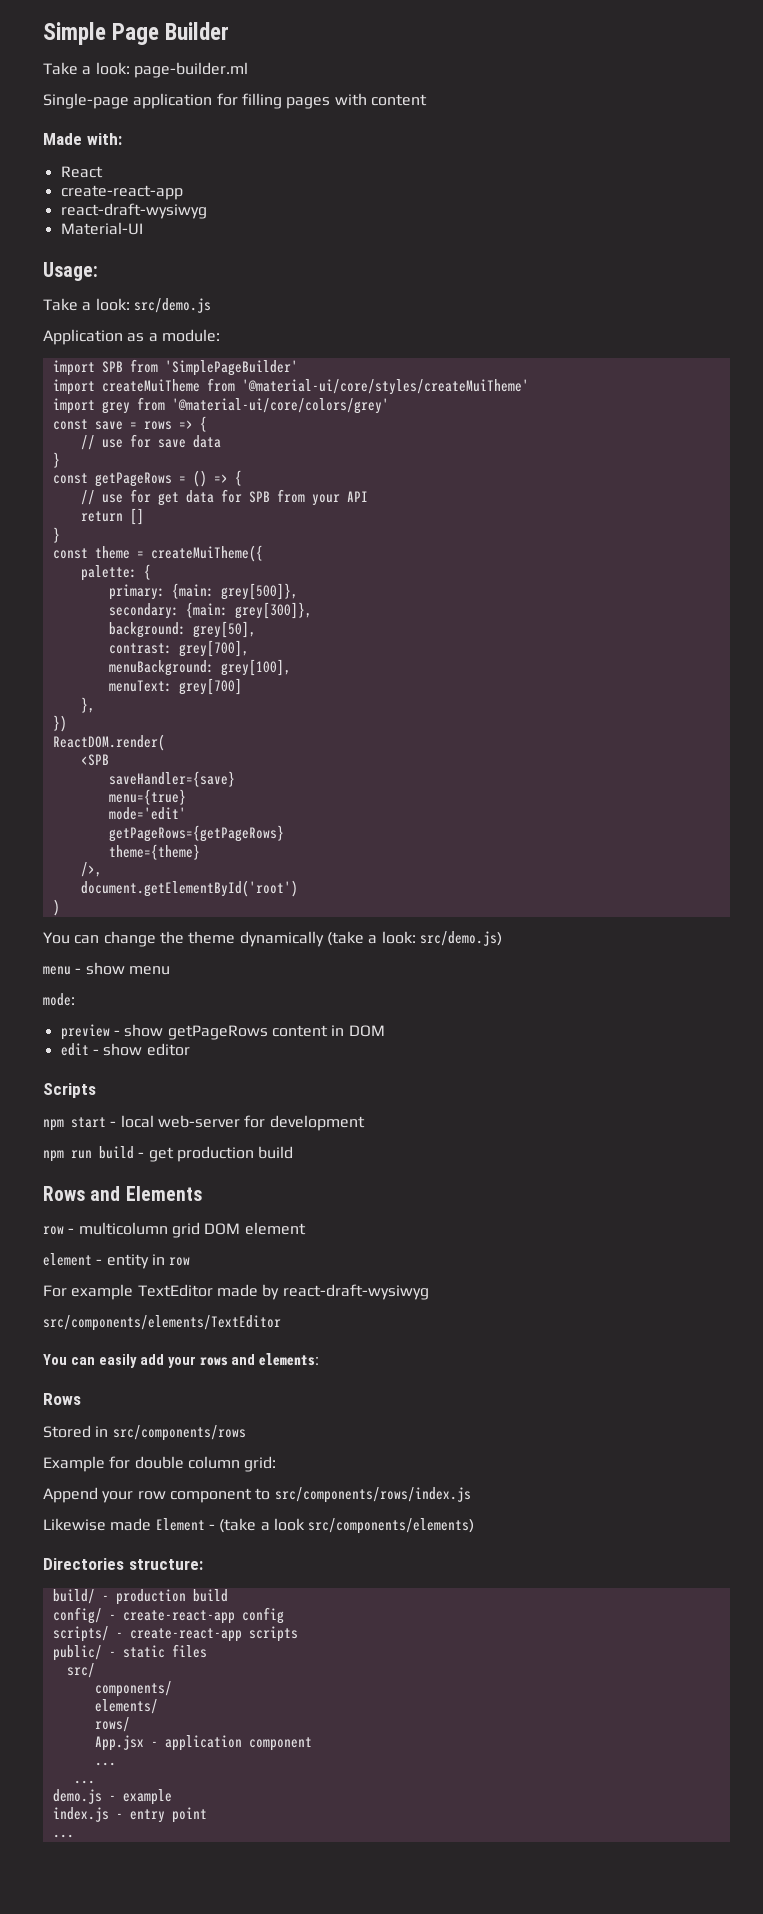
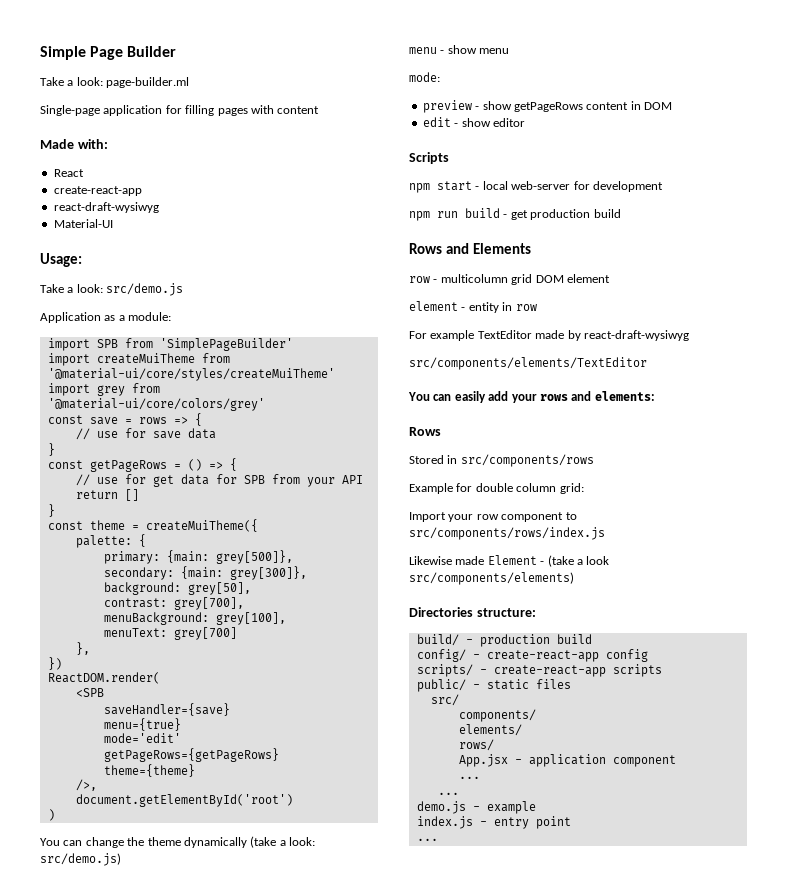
[43,1487,98,1503] Append -> [409,512,446,522] Import

